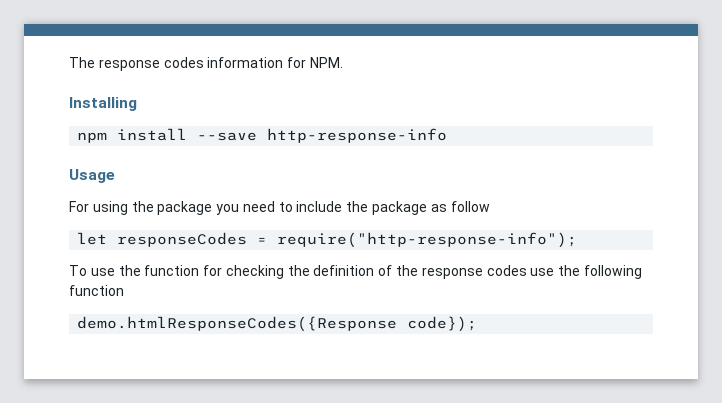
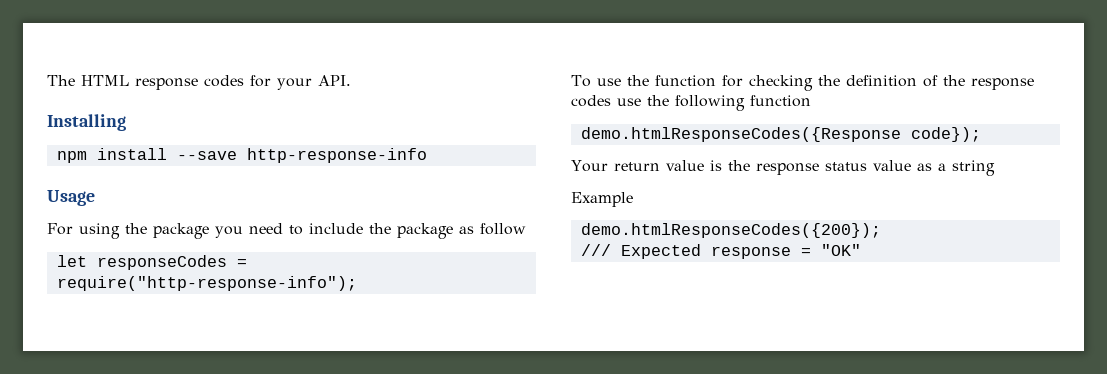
[98,57,343,71] response codes information for NPM. -> [81,75,351,90] HTML response codes for your API.
(478, 324) none -> [571,160,995,176] [571,192,633,207] [580,223,881,238] [580,244,861,259] // Your return value is the response status value as a string // Example // demo.htmlResponseCodes({200}); // /// Expected response = "OK"

